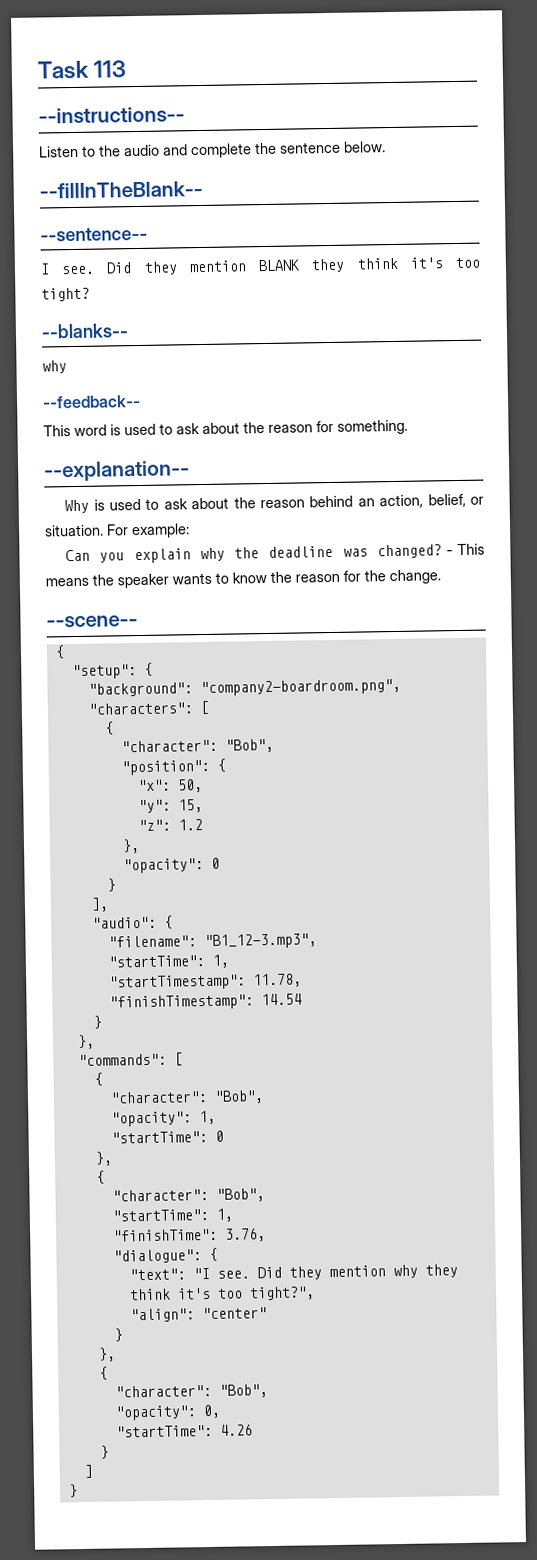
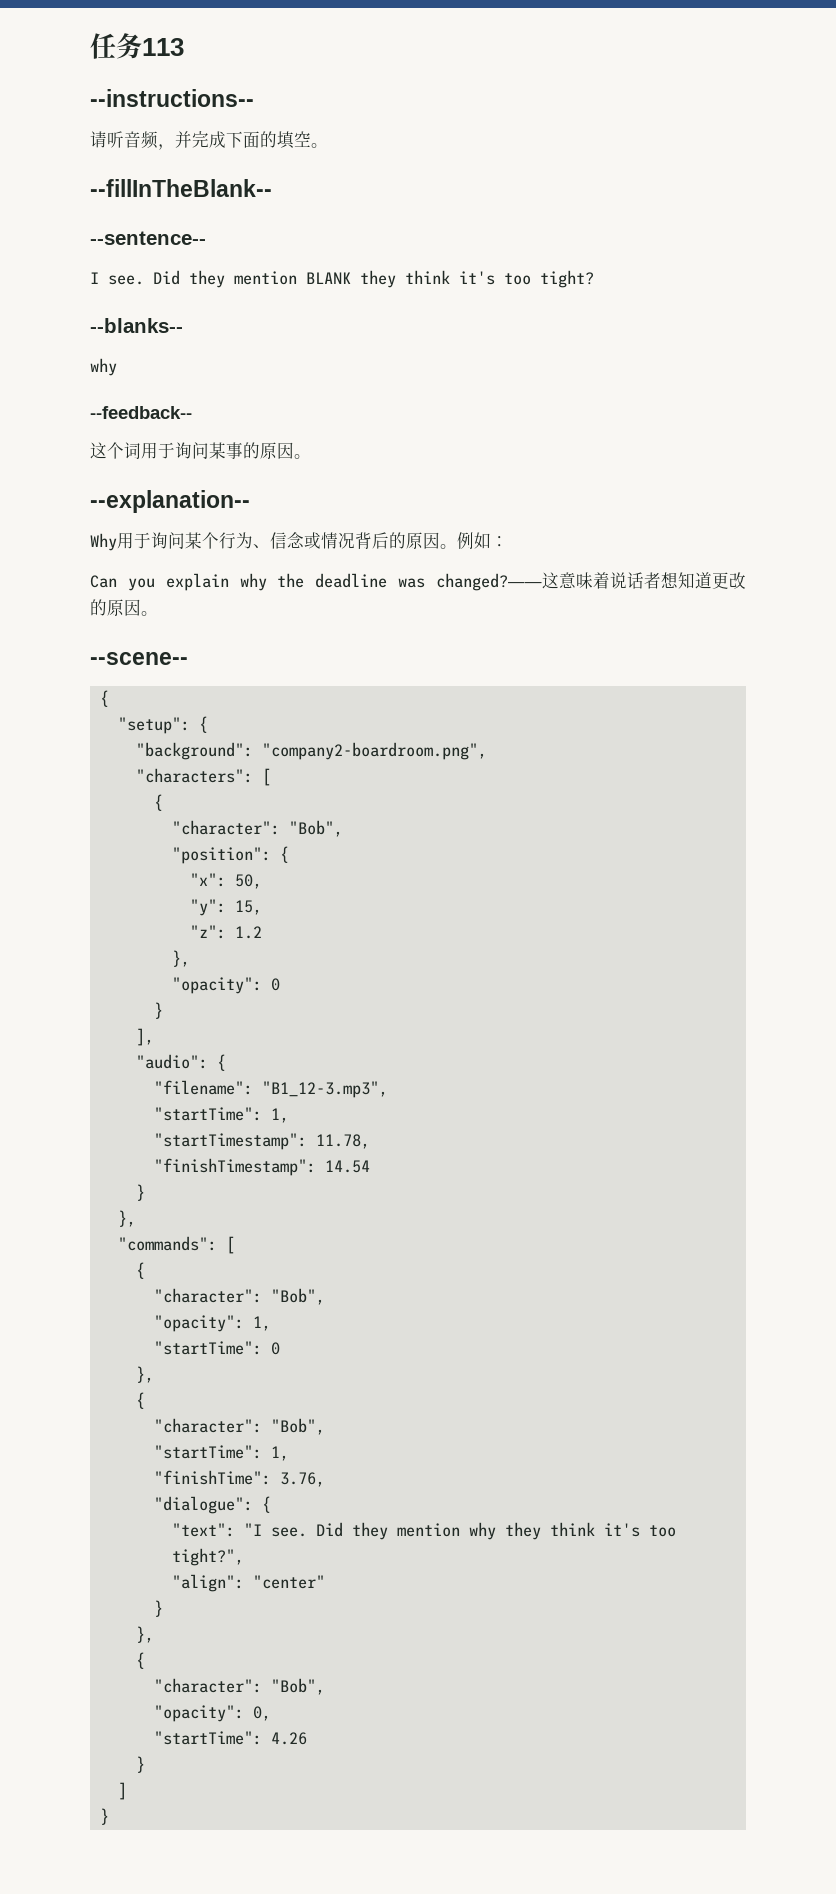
[37,60,89,80] Task -> [90,33,142,59] 任务
[39,141,386,159] Listen to the audio and complete the sentence below. -> [90,131,328,150] 请听音频，并完成下面的填空。
[43,419,408,437] [43,460,190,482] [64,493,484,514] [44,523,190,539] This word is used to ask about the reason for something. // --explanation-- // Why is used to ask about the reason behind an action, belief, or situation. For example: -> [90,442,311,459] [90,490,250,513] [90,532,508,551] 这个词用于询问某事的原因。 // --explanation-- // Why用于询问某个行为、信念或情况背后的原因。例如：
[376,543,485,559] [45,569,441,589] changed? - This means the speaker wants to know the reason for the change. -> [436,572,746,591] [90,599,158,616] changed?——这意味着说话者想知道更改的原因。

